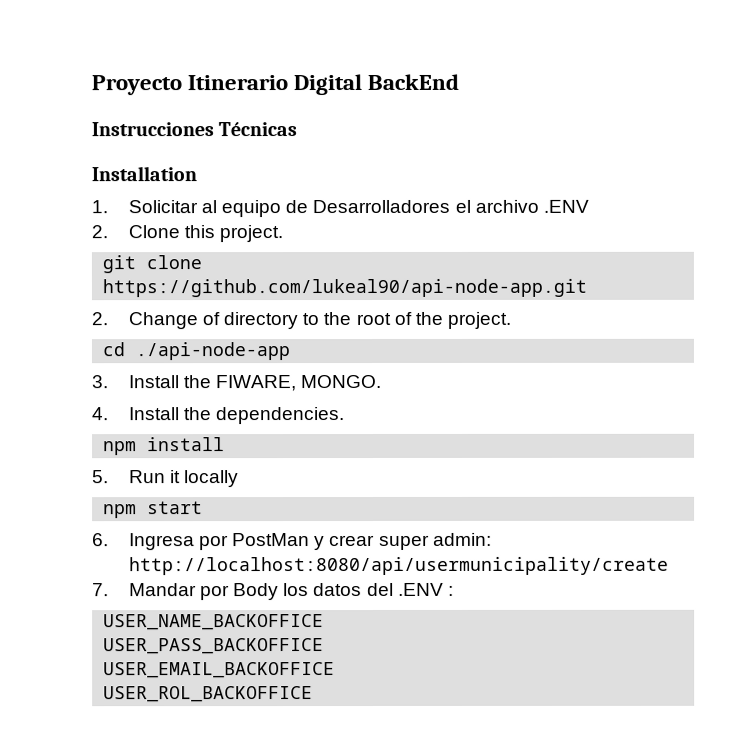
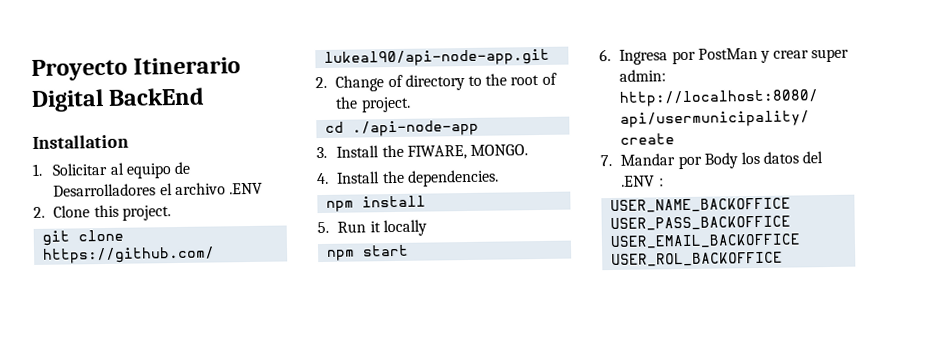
[91,122,298,137] // Instrucciones Técnicas -> (206, 96) none

